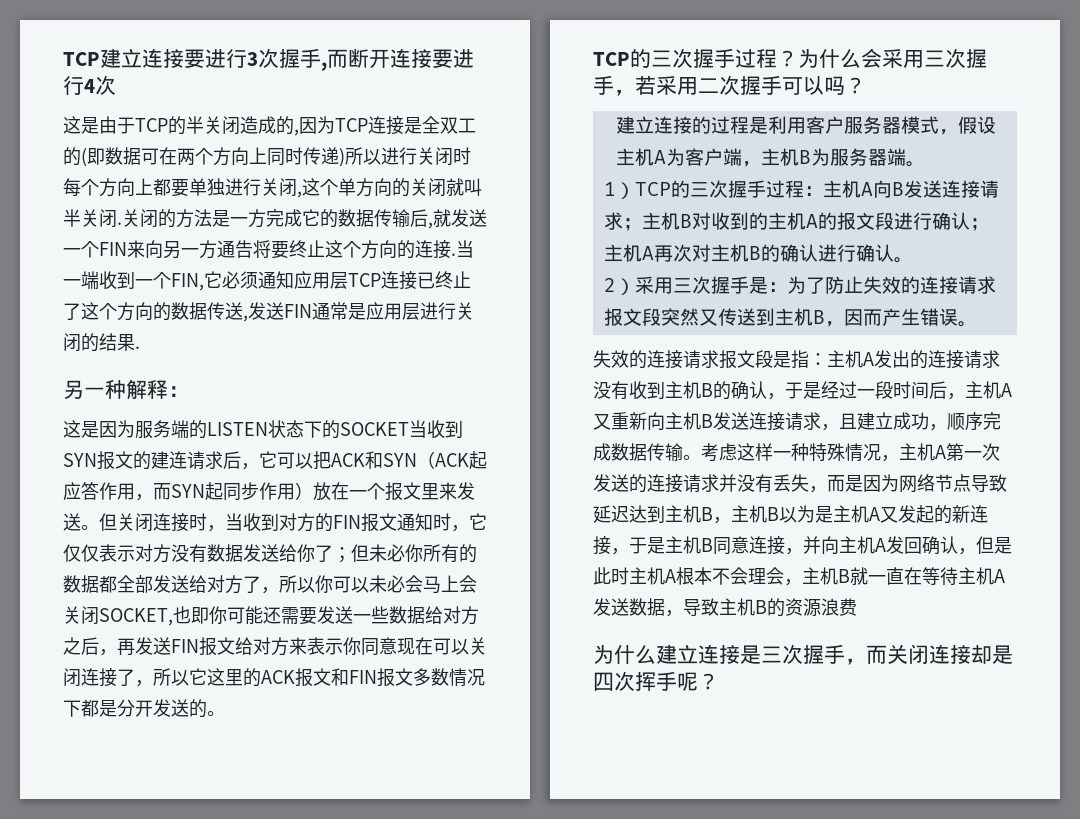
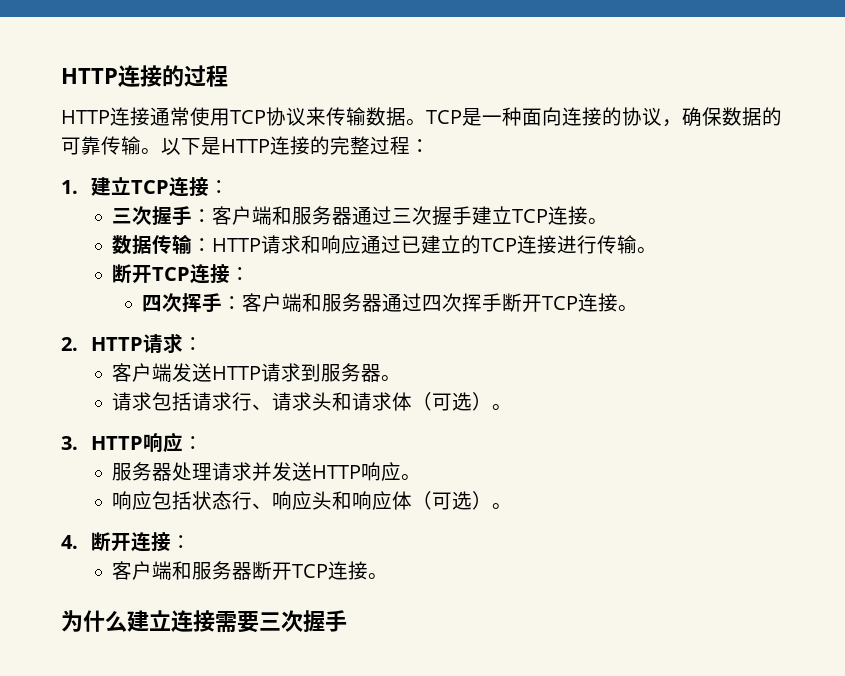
[63,48,474,71] [63,75,116,95] [63,116,476,136] [63,147,471,167] [63,178,482,198] [63,209,487,229] [63,240,474,259] [63,271,471,291] [63,302,474,322] [63,333,140,352] [63,379,189,399] [63,420,463,439] [63,451,487,470] [63,482,475,501] [63,513,487,532] [63,544,477,563] [63,575,477,594] [63,606,479,626] [63,637,487,656] [63,668,485,687] [63,699,225,718] [593,48,987,69] [593,75,866,96] [615,116,996,135] [615,148,925,167] [603,180,999,199] [603,212,989,231] [603,244,913,263] [603,276,996,295] [603,308,977,327] [593,350,1000,369] [593,381,1012,400] [593,412,1001,431] [593,443,1000,462] [593,474,1007,493] [593,505,988,524] [593,536,1012,555] [593,567,1005,586] [593,598,857,617] TCP建立连接要进行3次握手,而断开连接要进行4次 // 这是由于TCP的半关闭造成的,因为TCP连接是全双工的(即数据可在两个方向上同时传递)所以进行关闭时每个方向上都要单独进行关闭,这个单方向的关闭就叫半关闭.关闭的方法是一方完成它的数据传输后,就发送一个FIN来向另一方通告将要终止这个方向的连接.当一端收到一个FIN,它必须通知应用层TCP连接已终止了这个方向的数据传送,发送FIN通常是应用层进行关闭的结果. // 另一种解释： // 这是因为服务端的LISTEN状态下的SOCKET当收到SYN报文的建连请求后，它可以把ACK和SYN（ACK起应答作用，而SYN起同步作用）放在一个报文里来发送。但关闭连接时，当收到对方的FIN报文通知时，它仅仅表示对方没有数据发送给你了；但未必你所有的数据都全部发送给对方了，所以你可以未必会马上会关闭SOCKET,也即你可能还需要发送一些数据给对方之后，再发送FIN报文给对方来表示你同意现在可以关闭连接了，所以它这里的ACK报文和FIN报文多数情况下都是分开发送的。 // TCP的三次握手过程？为什么会采用三次握手，若采用二次握手可以吗？ // 建立连接的过程是利用客户服务器模式，假设主机A为客户端，主机B为服务器端。 // 1）TCP的三次握手过程：主机A向B发送连接请求；主机B对收到的主机A的报文段进行确认；主机A再次对主机B的确认进行确认。 // 2）采用三次握手是：为了防止失效的连接请求报文段突然又传送到主机B，因而产生错误。 // 失效的连接请求报文段是指：主机A发出的连接请求没有收到主机B的确认，于是经过一段时间后，主机A又重新向主机B发送连接请求，且建立成功，顺序完成数据传输。考虑这样一种特殊情况，主机A第一次发送的连接请求并没有丢失，而是因为网络节点导致延迟达到主机B，主机B以为是主机A又发起的新连接，于是主机B同意连接，并向主机A发回确认，但是此时主机A根本不会理会，主机B就一直在等待主机A发送数据，导致主机B的资源浪费 -> [61,65,228,88] [61,107,782,127] [61,136,430,155] [61,177,229,197] [112,206,609,226] [112,234,658,254] [112,264,251,284] [142,293,639,313] [61,333,203,354] [112,363,402,382] [112,392,513,411] [61,432,203,453] [112,462,422,481] [112,491,513,510] [61,532,191,552] [112,561,389,580] HTTP连接的过程 // HTTP连接通常使用TCP协议来传输数据。TCP是一种面向连接的协议，确保数据的可靠传输。以下是HTTP连接的完整过程： // 1.建立TCP连接： // 三次握手：客户端和服务器通过三次握手建立TCP连接。 // 数据传输：HTTP请求和响应通过已建立的TCP连接进行传输。 // 断开TCP连接： // 四次挥手：客户端和服务器通过四次挥手断开TCP连接。 // 2. HTTP请求： // 客户端发送HTTP请求到服务器。 // 请求包括请求行、请求头和请求体（可选）。 // 3. HTTP响应： // 服务器处理请求并发送HTTP响应。 // 响应包括状态行、响应头和响应体（可选）。 // 4.断开连接： // 客户端和服务器断开TCP连接。
[740,644,1013,665] [593,671,719,691] 是三次握手，而关闭连接却是四次挥手呢？ -> [215,610,347,633] 需要三次握手

